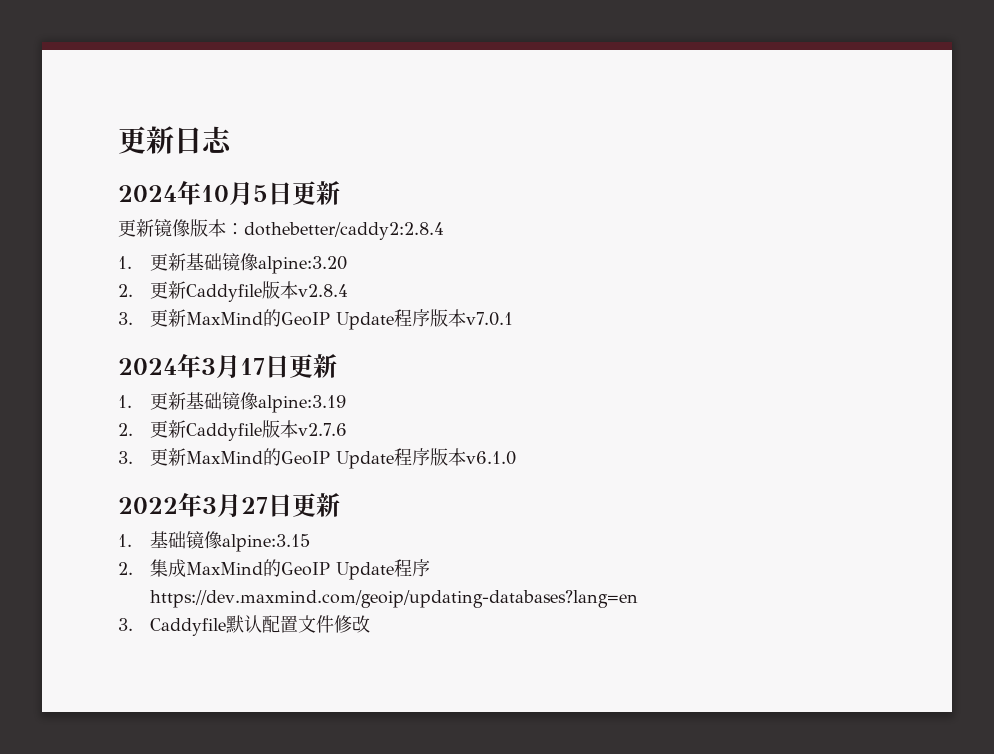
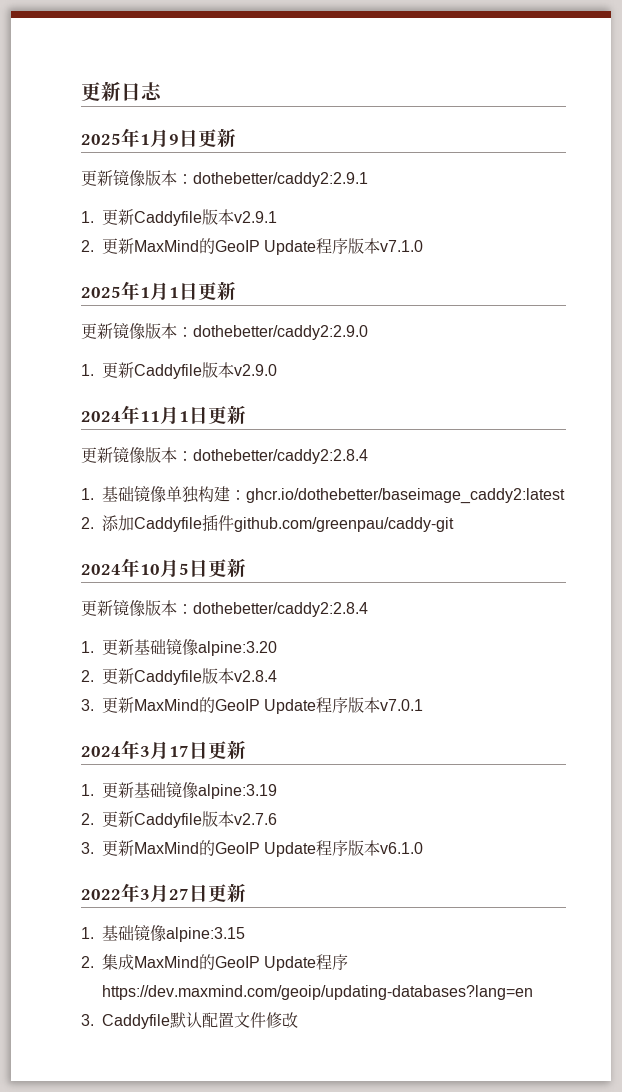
(233, 139) none -> [81,128,236,148] [81,169,368,187] [81,209,277,226] [81,238,424,255] [81,281,236,301] [81,322,368,340] [81,362,277,379] [81,405,246,425] [81,446,368,464] [81,485,565,504] [81,514,454,532] // 2025年1月9日更新 // 更新镜像版本：dothebetter/caddy2:2.9.1 // 1.更新Caddyfile版本v2.9.1 // 2.更新MaxMind的GeoIP Update程序版本v7.1.0 // 2025年1月1日更新 // 更新镜像版本：dothebetter/caddy2:2.9.0 // 1.更新Caddyfile版本v2.9.0 // 2024年11月1日更新 // 更新镜像版本：dothebetter/caddy2:2.8.4 // 1.基础镜像单独构建：ghcr.io/dothebetter/baseimage_caddy2:latest // 2.添加Caddyfile插件github.com/greenpau/caddy-git

